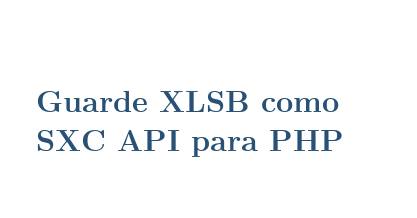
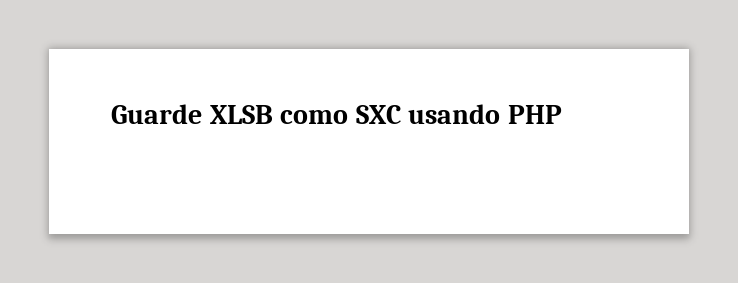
[117,130,258,157] API para -> [408,104,501,124] usando

